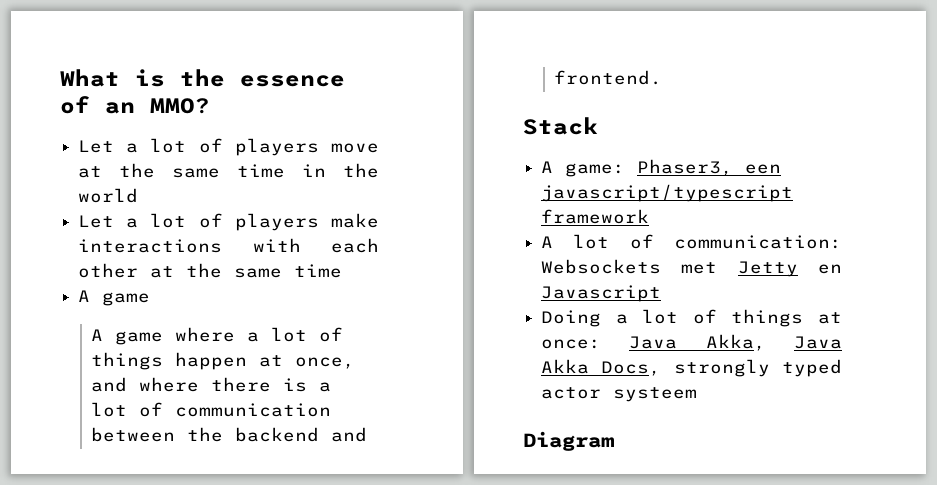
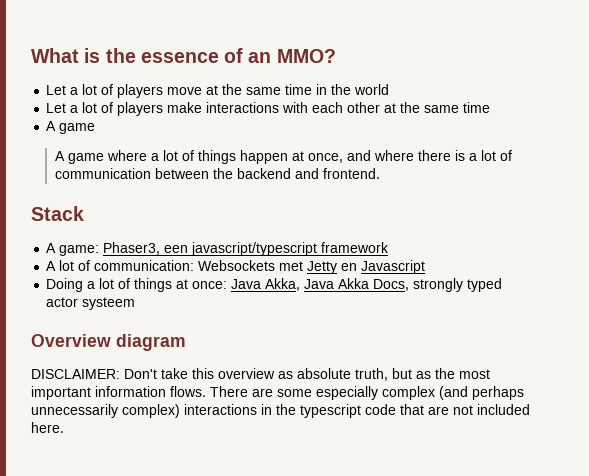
[523,431,614,451] Diagram -> [31,334,186,351] [31,368,490,381] [31,386,524,400] [31,404,530,418] [31,422,64,433] Overview diagram // DISCLAIMER: Don't take this overview as absolute truth, but as the most important information flows. There are some especially complex (and perhaps unnecessarily complex) interactions in the typescript code that are not included here.

